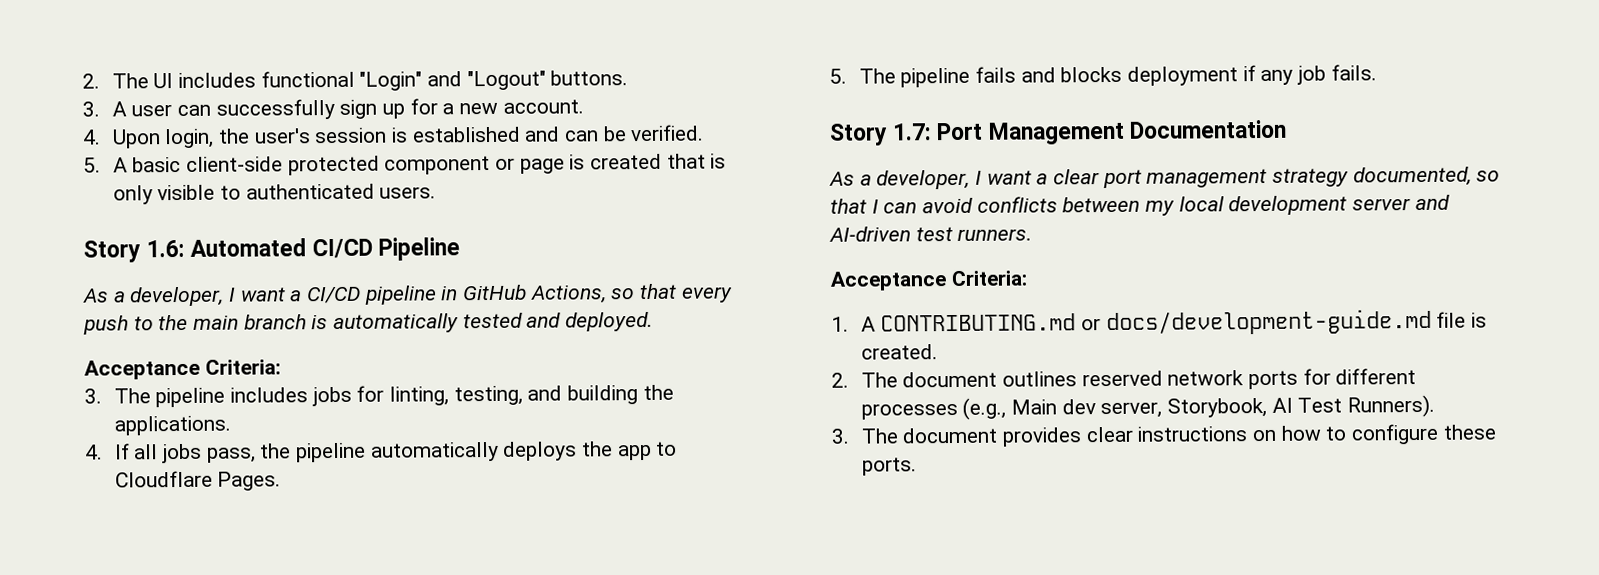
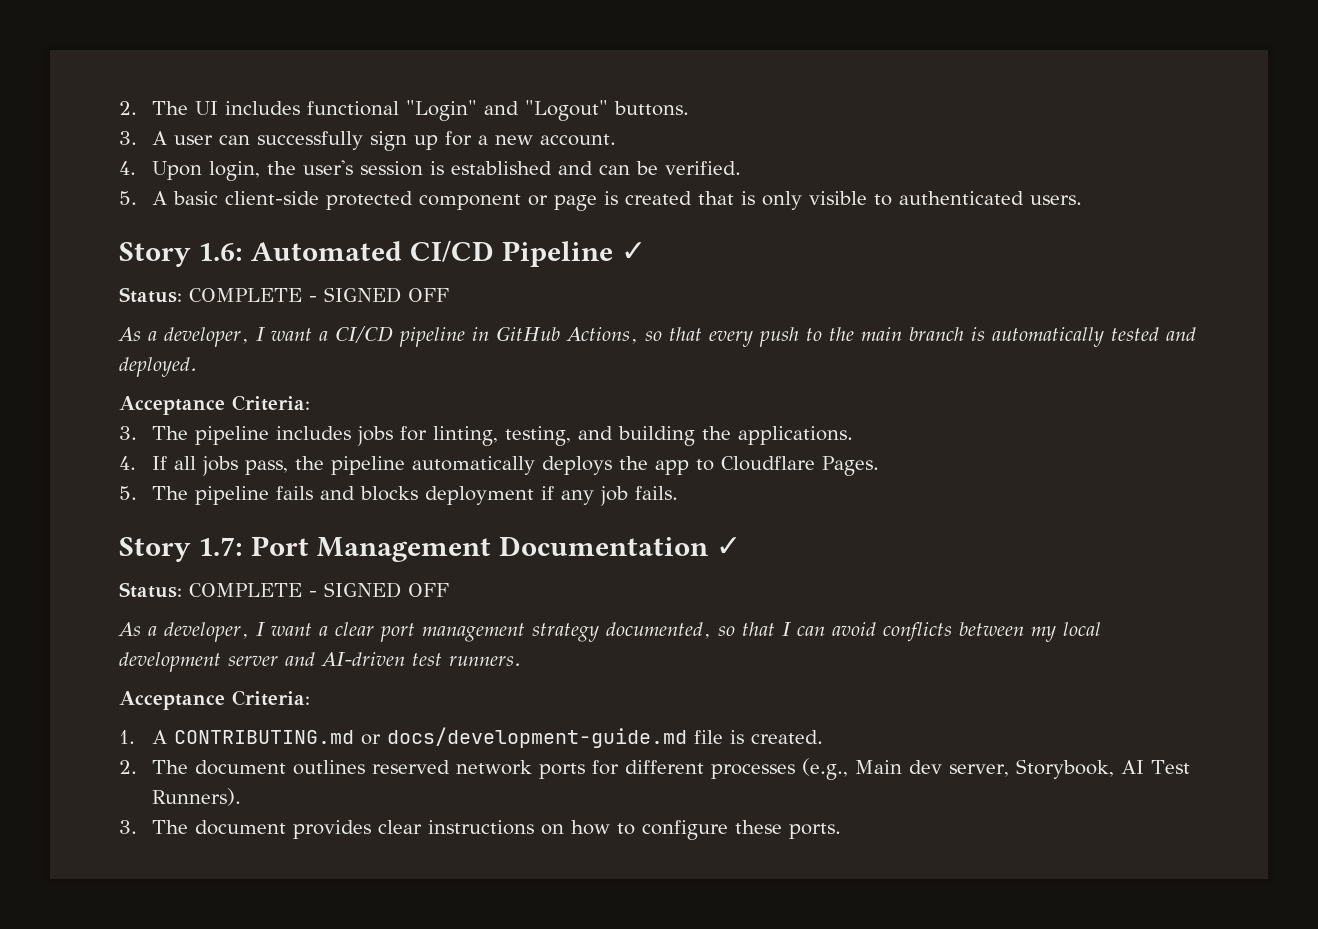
(460, 249) none -> [620,242,646,261] [119,287,449,303] ✓ // Status: COMPLETE - SIGNED OFF
(1287, 129) none -> [715,537,741,556] [119,582,449,598] ✓ // Status: COMPLETE - SIGNED OFF

